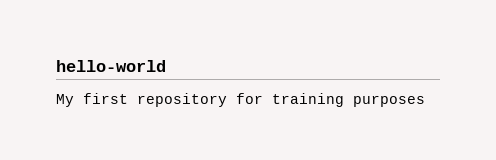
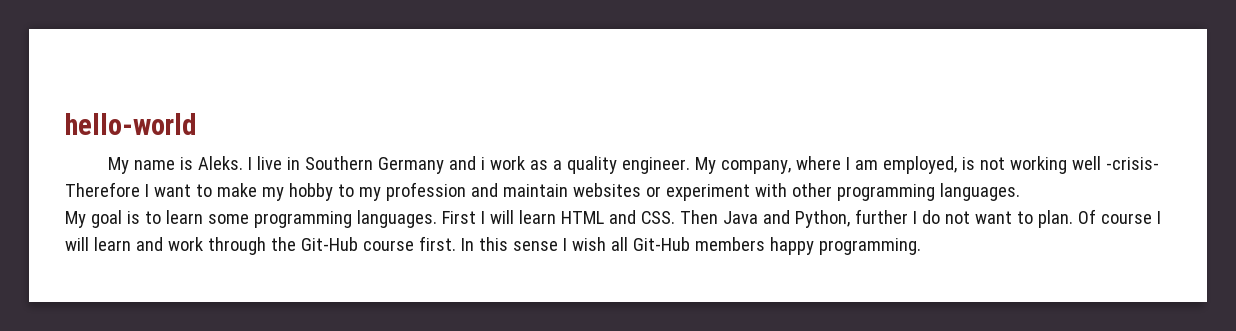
[83,93,425,107] first repository for training purposes -> [133,156,1159,174] [65,182,1020,201] [65,209,1161,228] [65,236,921,255] name is Aleks. I live in Southern Germany and i work as a quality engineer. My company, where I am employed, is not working well -crisis- Therefore I want to make my hobby to my profession and maintain websites or experiment with other programming languages. // My goal is to learn some programming languages. First I will learn HTML and CSS. Then Java and Python, further I do not want to plan. Of course I will learn and work through the Git-Hub course first. In this sense I wish all Git-Hub members happy programming.

